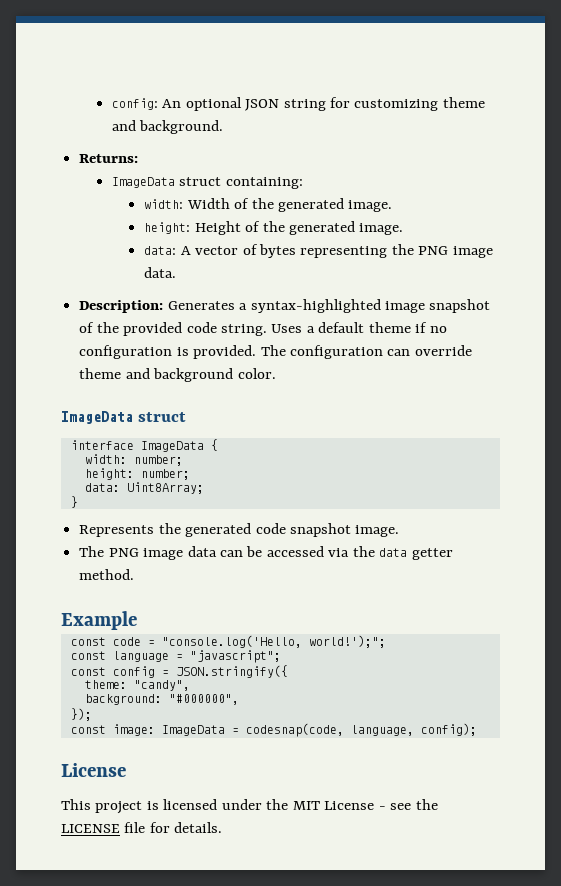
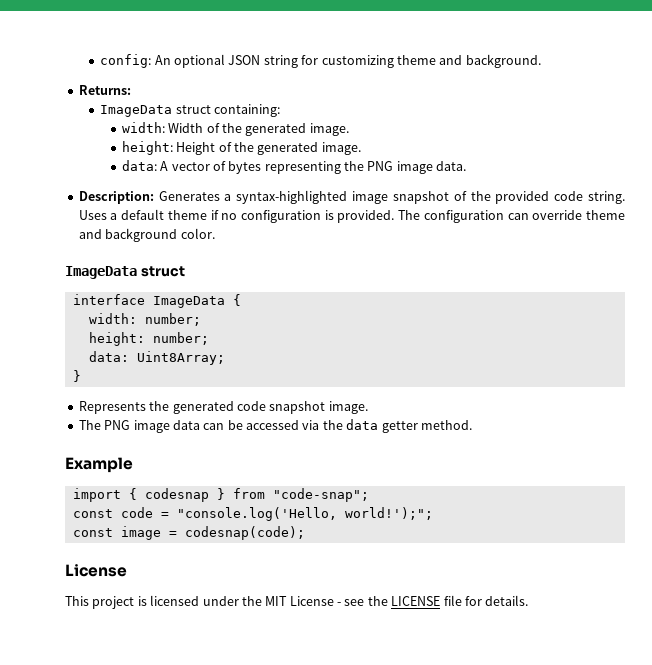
(137, 620) none -> [72,488,369,502] // import { codesnap } from "code-snap";
[112,650,281,663] [70,665,288,678] [84,680,190,691] [84,694,239,705] [70,708,92,721] [70,723,477,737] language = "javascript"; // const config = JSON.stringify({ // theme: "candy", // background: "#000000", // }); // const image: ImageData = codesnap(code, language, config); -> [120,526,305,540] image = codesnap(code);

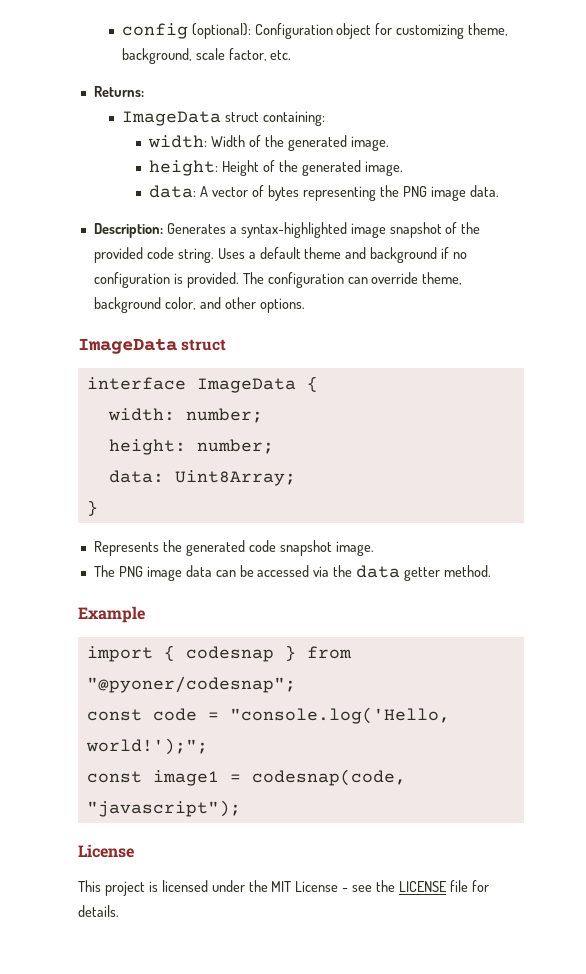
[100,54,541,68] config: An optional JSON string for customizing theme and background. -> [121,23,509,39] [121,48,292,64] config (optional): Configuration object for customizing theme, background, scale factor, etc.
(207, 215) none -> [345,247,438,263] and background
[585,210,625,220] [78,228,215,242] theme and background color. -> [422,272,463,285] [93,297,305,313] theme, background color, and other options.
[272,488,369,502] "code-snap"; -> [86,676,296,693] "@pyoner/codesnap";
[120,526,305,540] image = codesnap(code); -> [152,769,406,786] [86,800,241,817] image1 = codesnap(code, "javascript");

